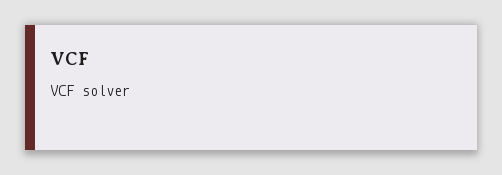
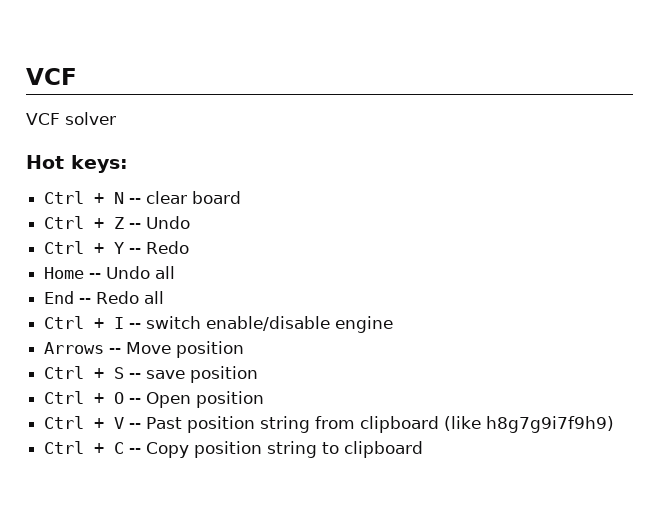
(130, 90) none -> [26,155,128,173] [44,191,242,204] [44,216,191,229] [44,241,190,254] [44,266,176,279] [44,291,165,304] [44,316,394,333] [44,341,245,358] [44,366,259,383] [44,391,265,408] [44,416,615,433] [44,441,424,458] // Hot keys: // Ctrl + N -- clear board // Ctrl + Z -- Undo // Ctrl + Y -- Redo // Home -- Undo all // End -- Redo all // Ctrl + I -- switch enable/disable engine // Arrows -- Move position // Ctrl + S -- save position // Ctrl + O -- Open position // Ctrl + V -- Past position string from clipboard (like h8g7g9i7f9h9) // Ctrl + C -- Copy position string to clipboard

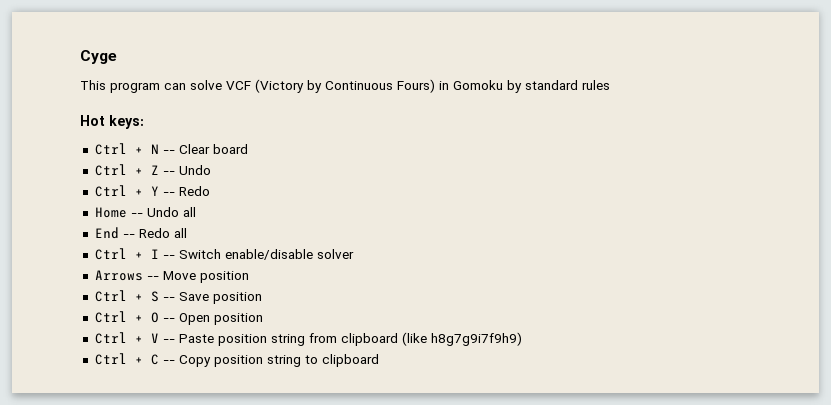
[26,68,77,85] [26,112,116,125] VCF // VCF solver -> [80,50,117,64] [80,79,610,93] Cyge // This program can solve VCF (Victory by Continuous Fours) in Gomoku by standard rules
[146,191,188,204] clear -> [178,144,210,154] Clear
[146,316,394,333] switch enable/disable engine -> [178,249,354,260] Switch enable/disable solver
[146,370,186,379] save -> [178,292,209,301] Save
[146,417,183,429] Past -> [178,334,214,343] Paste

